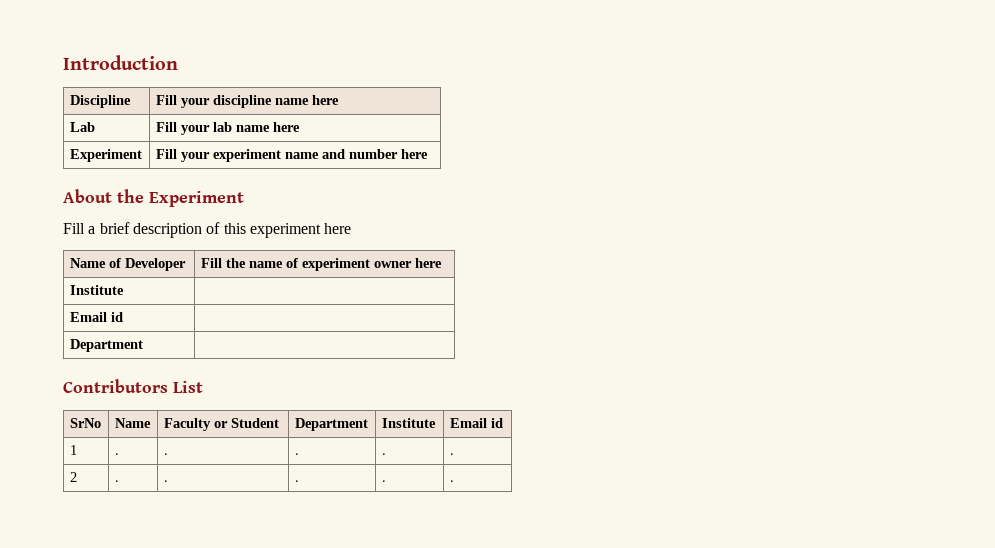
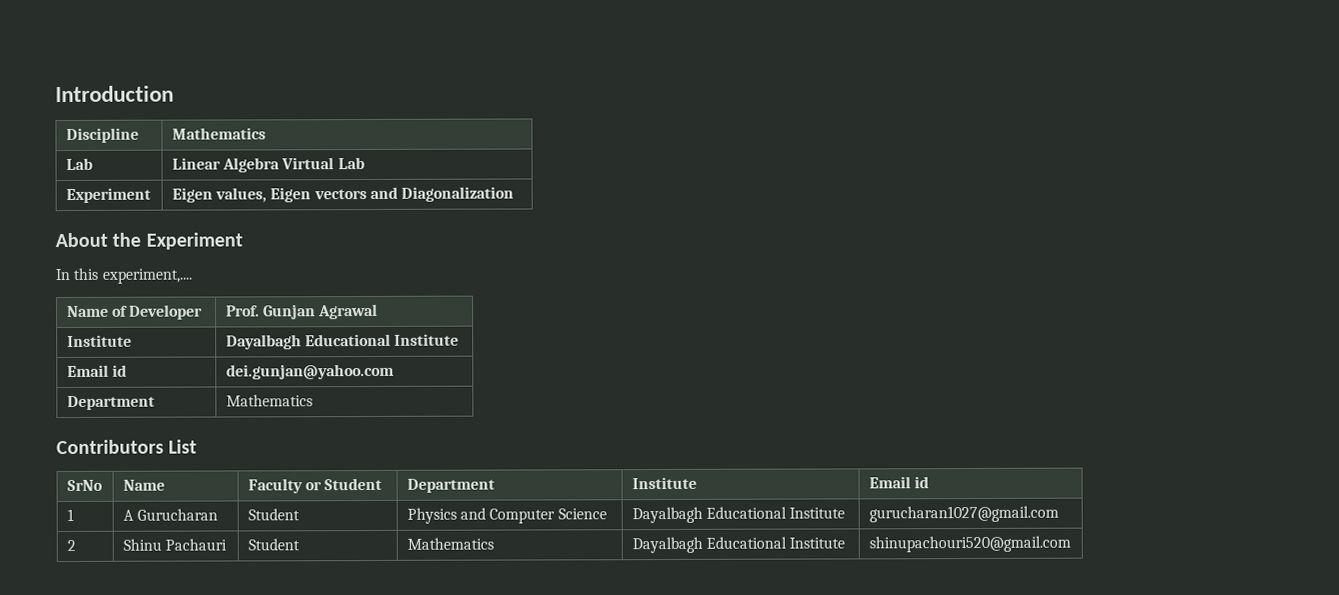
[155,95,339,108] [69,122,95,132] [155,122,300,135] [69,149,142,162] [155,149,428,162] [63,189,244,207] [63,222,352,238] [69,258,186,271] [200,258,442,271] [69,285,124,295] Fill your discipline name here // Lab | Fill your lab name here // Experiment | Fill your experiment name and number here // About the Experiment // Fill a brief description of this experiment here // Name of Developer | Fill the name of experiment owner here // Institute | -> [171,127,266,140] [65,157,93,171] [171,157,365,173] [65,187,151,204] [171,186,515,203] [55,232,243,250] [55,267,192,284] [66,304,204,320] [225,303,379,320] [66,334,132,348] [225,333,460,350] Mathematics // Lab | Linear Algebra Virtual Lab // Experiment | Eigen values, Eigen vectors and Diagonalization // About the Experiment // In this experiment,.... // Name of Developer | Prof. Gunjan Agrawal // Institute | Dayalbagh Educational Institute
[69,339,143,352] // Department | -> [225,363,394,380] [66,395,155,411] [225,394,313,407] dei.gunjan@yahoo.com // Department | Mathematics
[114,453,119,455] [163,453,168,455] [294,453,299,455] [381,453,386,455] [449,453,454,455] [69,472,77,482] [114,480,119,482] [163,480,168,482] [294,480,299,482] [381,480,386,482] [449,480,454,482] . | . | . | . | . // 2 | . | . | . | . | . -> [122,508,218,521] [247,508,300,521] [406,507,607,524] [631,506,846,524] [868,505,1059,523] [66,539,76,551] [122,538,227,551] [247,538,300,551] [406,537,494,550] [631,536,846,554] [868,535,1071,553] A Gurucharan | Student | Physics and Computer Science | Dayalbagh Educational Institute | gurucharan1027@gmail.com // 2 | Shinu Pachauri | Student | Mathematics | Dayalbagh Educational Institute | shinupachouri520@gmail.com

